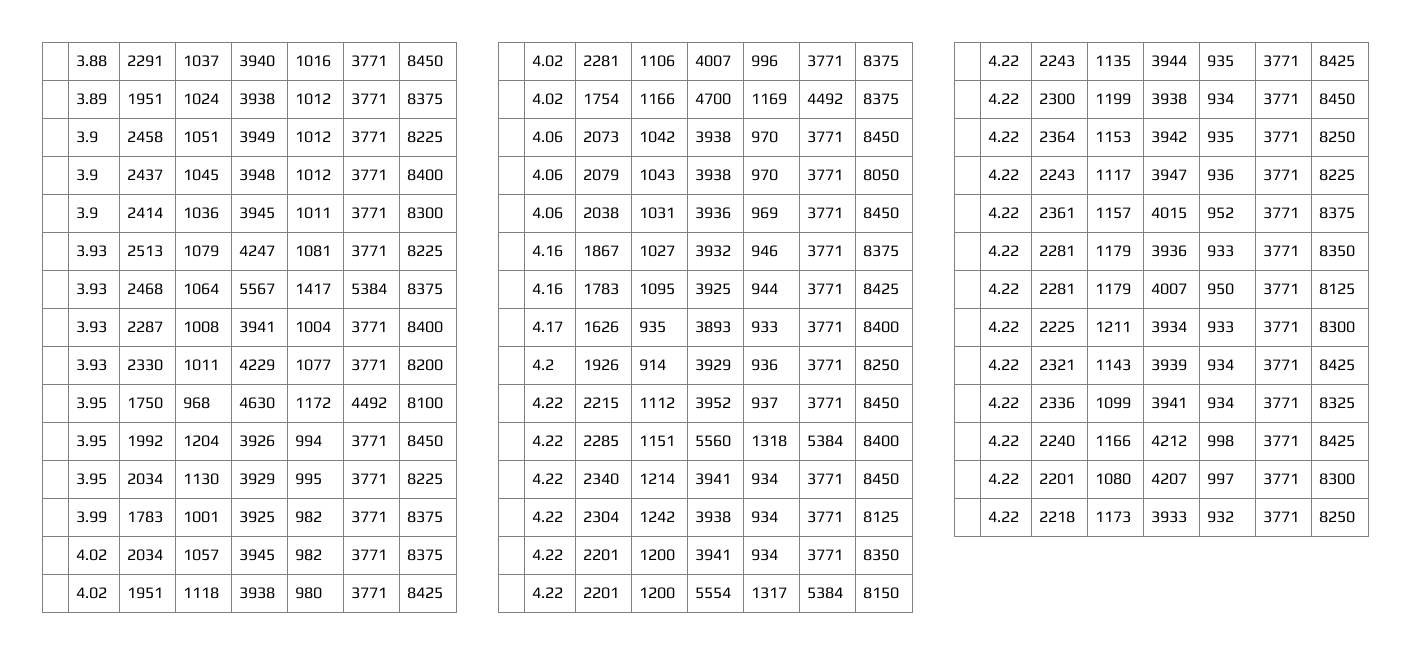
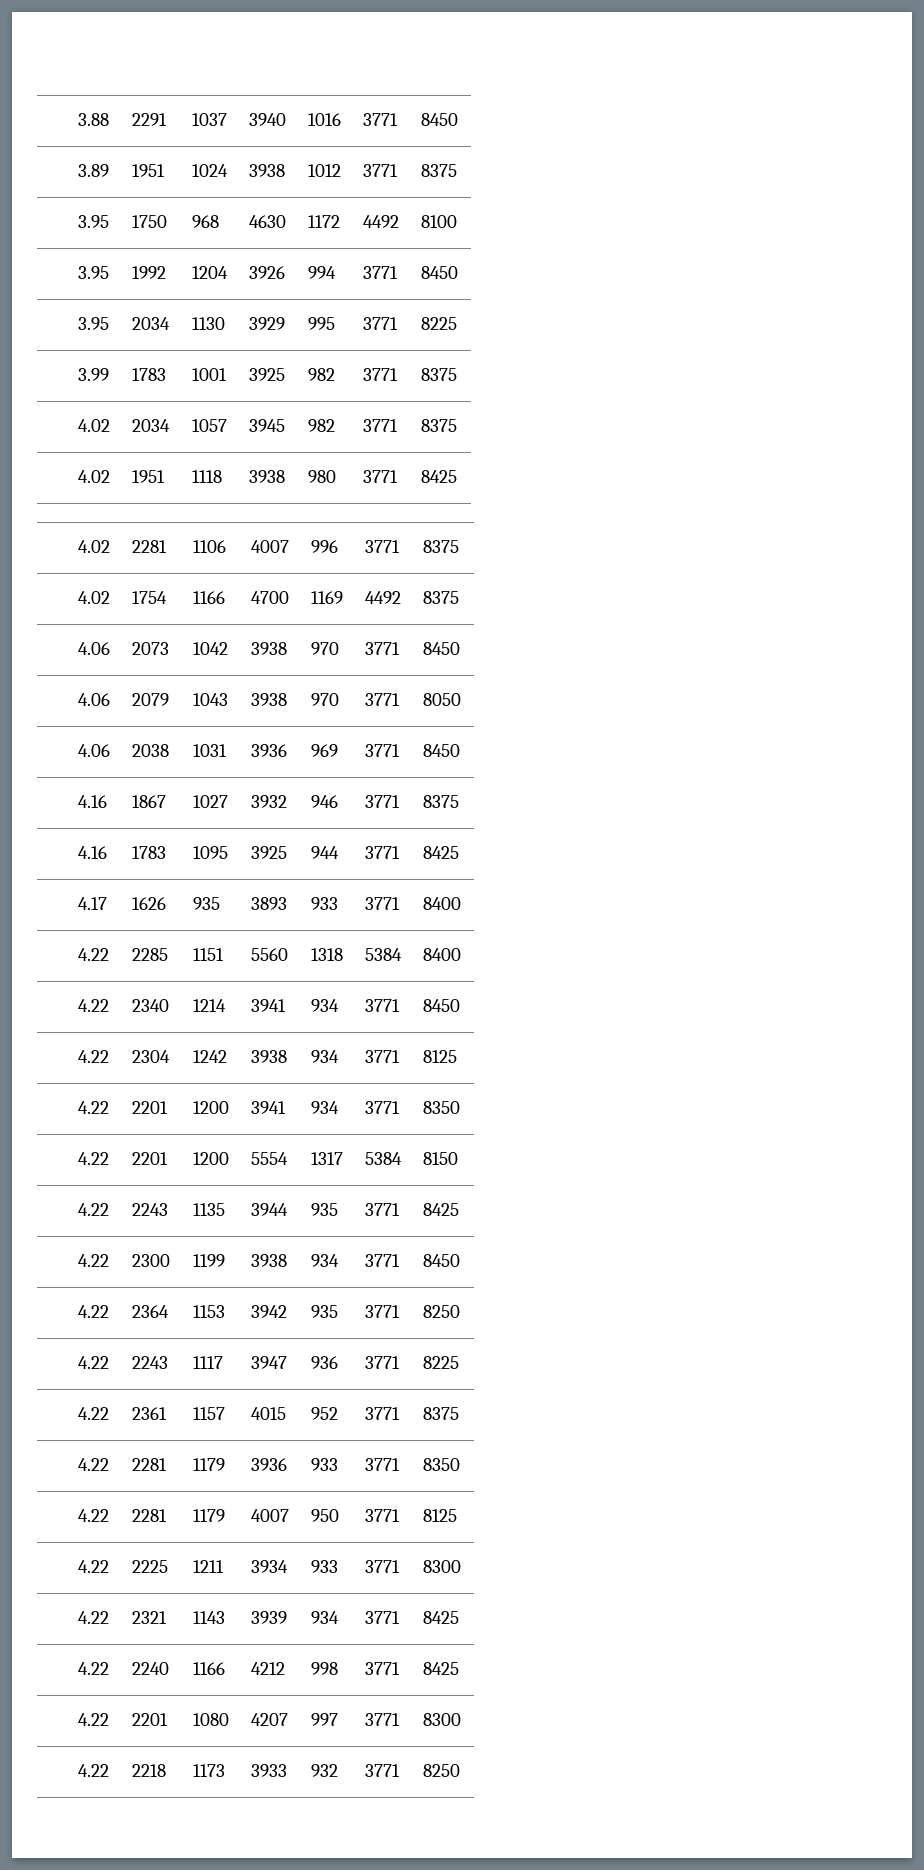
[76,131,99,143] [127,131,164,143] [183,131,220,143] [239,131,276,143] [295,131,332,143] [351,131,388,143] [407,131,444,143] [76,169,99,181] [127,169,164,181] [183,169,220,181] [239,169,276,181] [295,169,332,181] [351,169,388,181] [407,169,444,181] [76,207,99,219] [127,207,164,218] [183,207,220,219] [239,207,276,219] [295,207,332,219] [351,207,388,219] [407,207,444,219] [76,245,108,257] [127,245,164,257] [183,245,220,257] [239,245,276,256] [295,245,332,257] [351,245,388,257] [407,245,444,257] [76,283,108,295] [127,283,164,295] [183,283,220,295] [239,283,276,295] [295,283,332,294] [351,283,388,295] [407,283,444,295] [76,321,108,333] [127,321,164,333] [183,321,220,333] [239,321,276,333] [295,321,332,333] [351,321,388,333] [407,321,444,333] [76,359,108,371] [127,359,164,371] [183,359,220,371] [239,359,276,371] [295,359,332,371] [351,359,388,371] [407,359,444,371] // | 3.9 | 2458 | 1051 | 3949 | 1012 | 3771 | 8225 // | 3.9 | 2437 | 1045 | 3948 | 1012 | 3771 | 8400 // | 3.9 | 2414 | 1036 | 3945 | 1011 | 3771 | 8300 // | 3.93 | 2513 | 1079 | 4247 | 1081 | 3771 | 8225 // | 3.93 | 2468 | 1064 | 5567 | 1417 | 5384 | 8375 // | 3.93 | 2287 | 1008 | 3941 | 1004 | 3771 | 8400 // | 3.93 | 2330 | 1011 | 4229 | 1077 | 3771 | 8200 -> (457, 170) none
[532,359,555,370] [583,359,620,371] [639,359,667,371] [695,359,732,371] [751,359,779,371] [807,359,844,371] [863,359,900,371] [532,397,564,408] [583,397,620,409] [639,397,676,408] [695,397,732,409] [751,397,779,409] [807,397,844,409] [863,397,900,409] // | 4.2 | 1926 | 914 | 3929 | 936 | 3771 | 8250 // | 4.22 | 2215 | 1112 | 3952 | 937 | 3771 | 8450 -> (461, 903) none
[988,397,1020,408] [1039,397,1076,409] [1095,397,1132,409] [1151,397,1188,409] [1207,397,1235,409] [1263,397,1300,409] [1319,397,1356,409] // | 4.22 | 2336 | 1099 | 3941 | 934 | 3771 | 8325 -> (459, 1617) none

